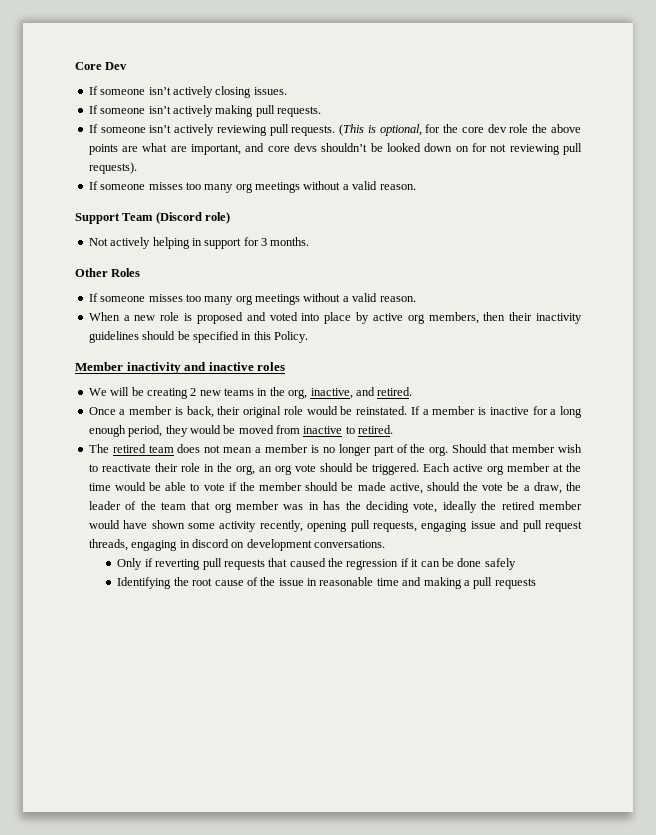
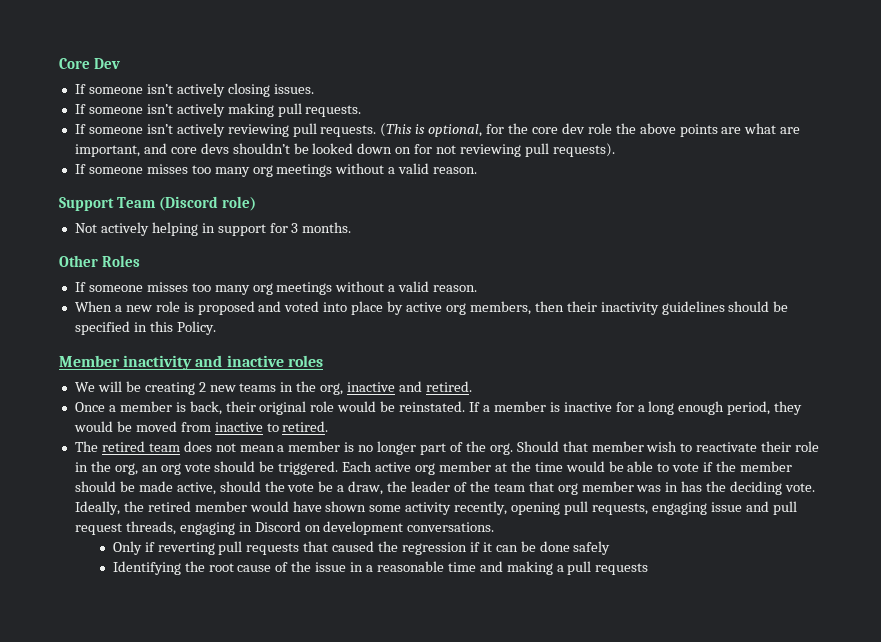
[310,388,353,399] inactive, -> [347,382,396,392] inactive
[413,501,477,513] vote, ideally -> [784,483,815,492] [74,501,120,515] vote. Ideally,
[191,539,229,548] discord -> [254,521,301,532] Discord
(318, 582) none -> [365,565,373,572] a

